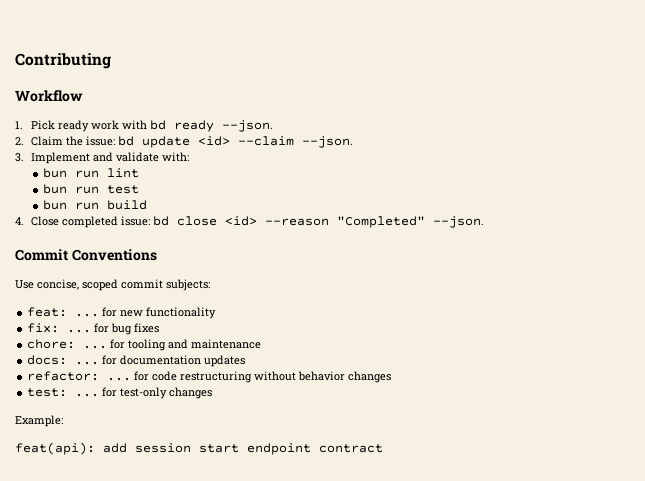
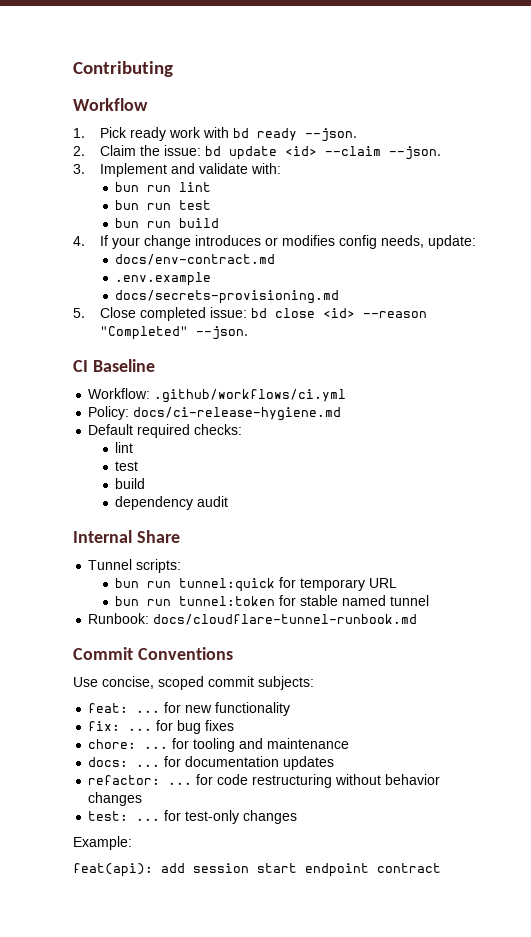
(24, 221) none -> [100,235,477,249] [115,254,276,265] [115,272,212,286] [115,290,340,304] [73,308,85,318] If your change introduces or modifies config needs, update: // docs/env-contract.md // .env.example // docs/secrets-provisioning.md // 5.
(484, 222) none -> [73,359,155,372] [88,388,347,403] [88,406,342,421] [88,424,243,438] [115,442,134,453] [115,461,139,471] [115,478,146,489] [115,496,229,510] [73,530,180,543] [88,559,182,573] [115,577,398,592] [115,595,430,606] [88,613,418,625] // CI Baseline // Workflow: .github/workflows/ci.yml // Policy: docs/ci-release-hygiene.md // Default required checks: // lint // test // build // dependency audit // Internal Share // Tunnel scripts: // bun run tunnel:quick for temporary URL // bun run tunnel:token for stable named tunnel // Runbook: docs/cloudflare-tunnel-runbook.md

